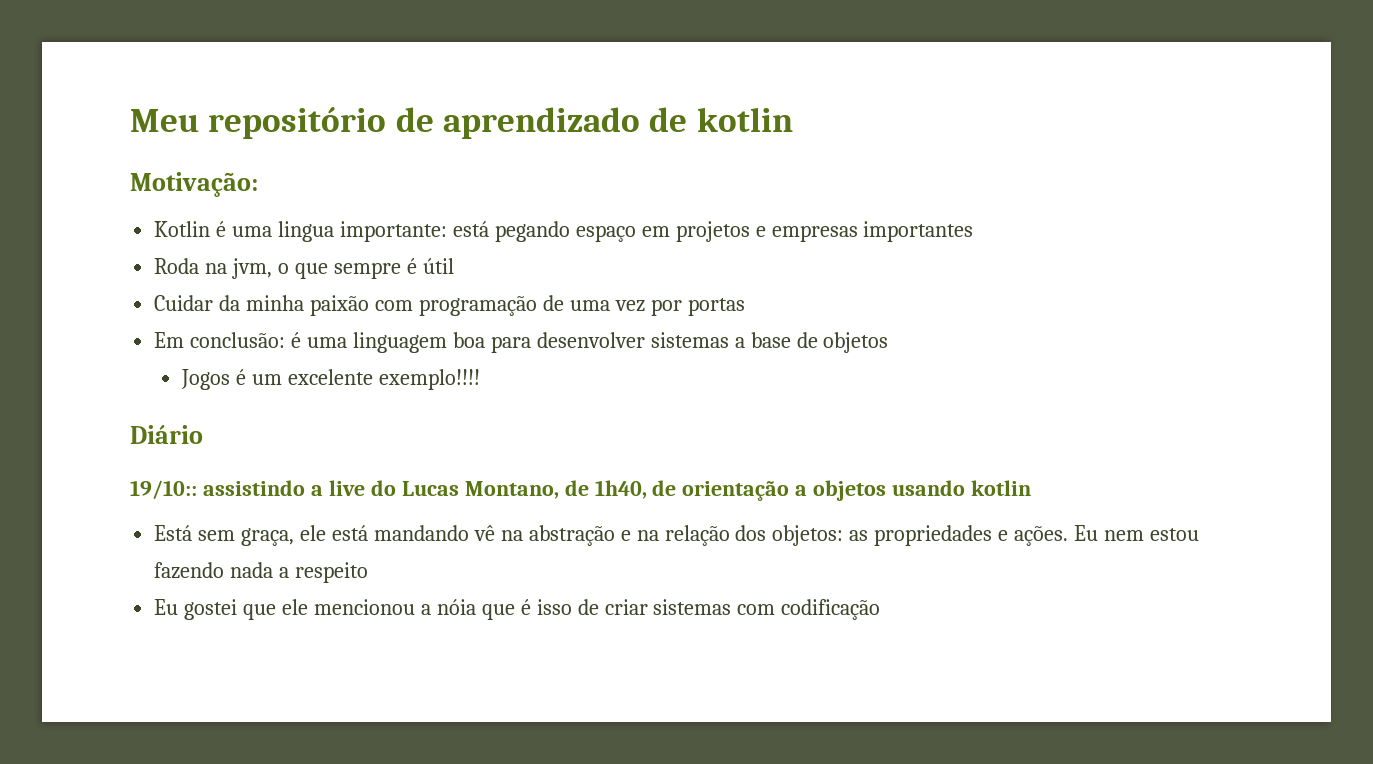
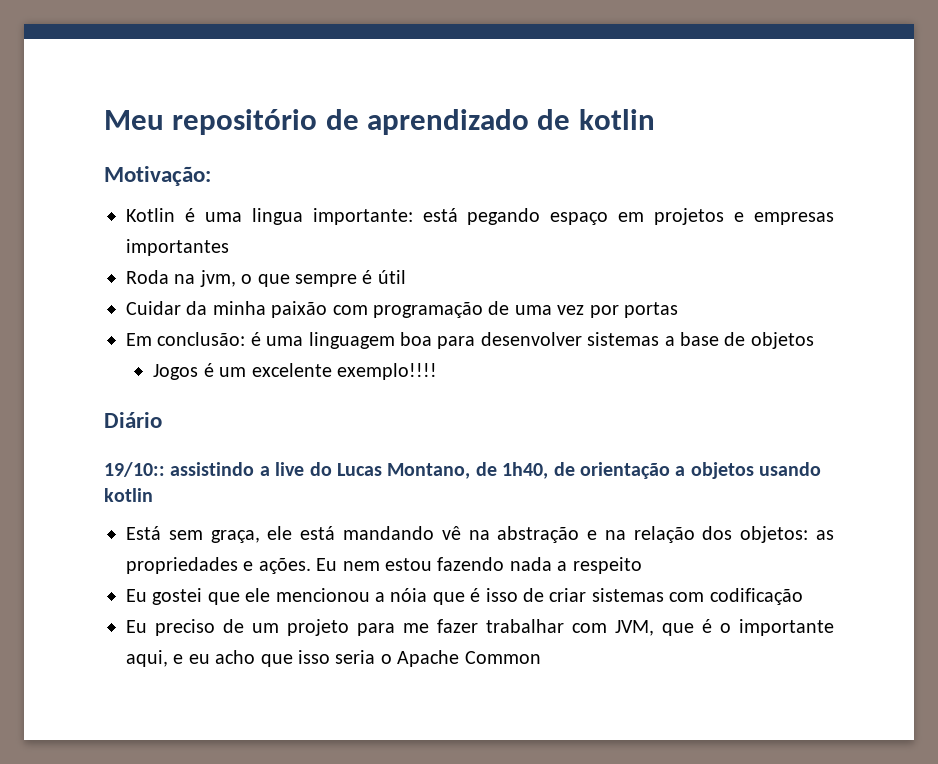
(881, 609) none -> [126,619,834,636] [126,650,541,667] // Eu preciso de um projeto para me fazer trabalhar com JVM, que é o importante aqui, e eu acho que isso seria o Apache Common

